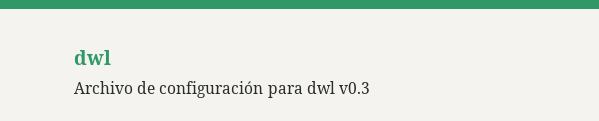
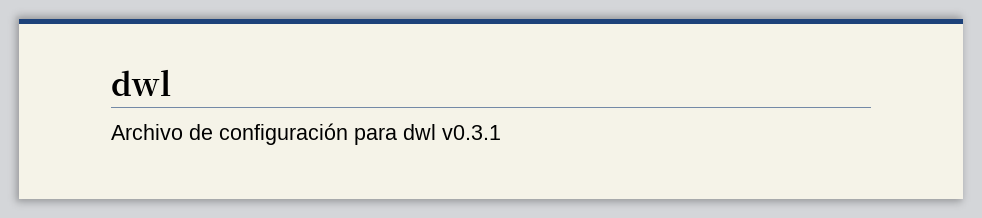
[338,82,370,94] v0.3 -> [442,125,501,140] v0.3.1

